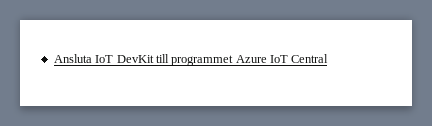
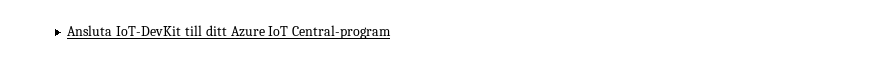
[95,54,234,66] IoT DevKit till programmet -> [116,25,227,36] IoT-DevKit till ditt
[291,54,329,63] Central -> [292,25,392,39] Central-program

